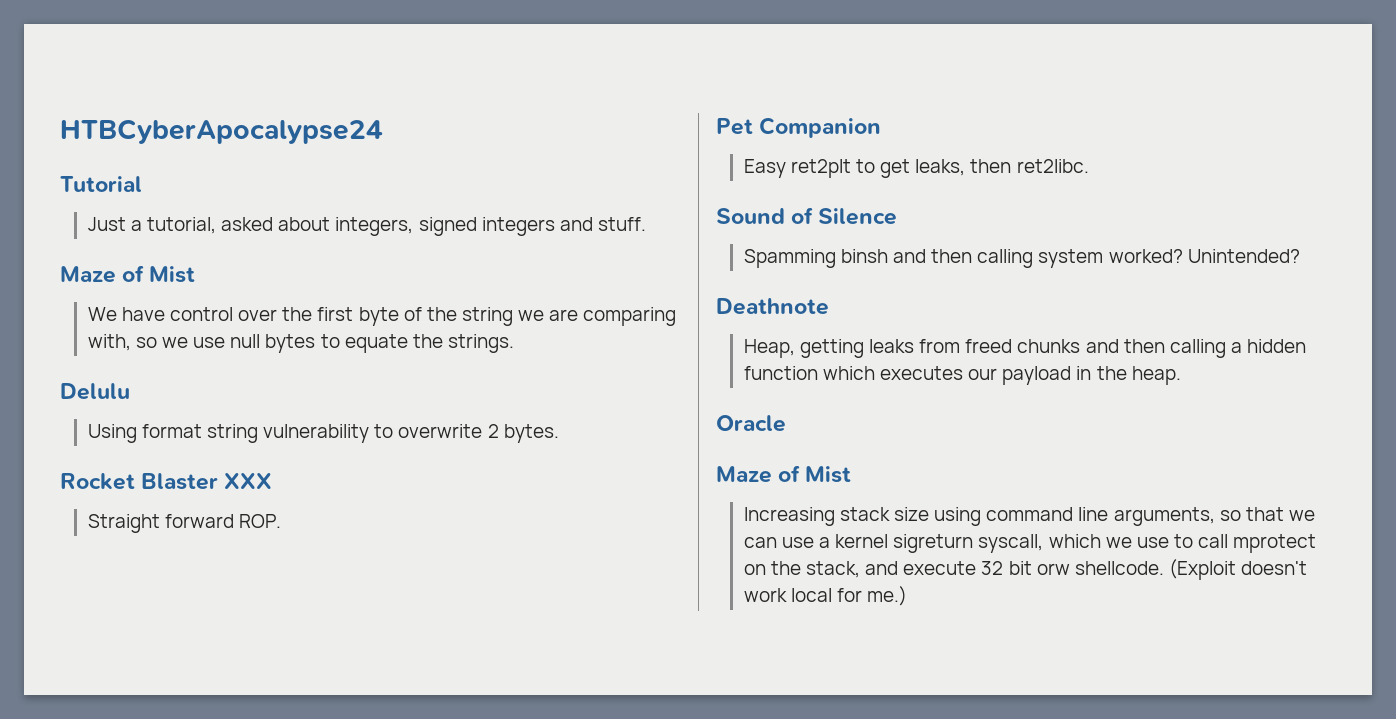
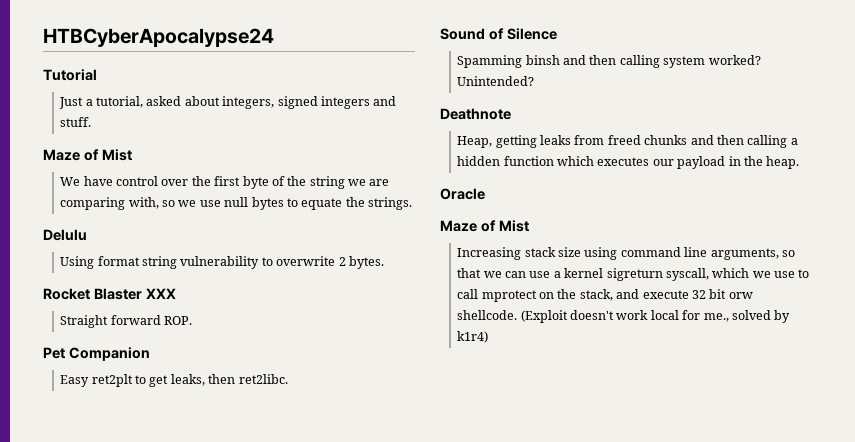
[867,586,908,606] me.) -> [703,310,791,323] [457,331,489,343] me., solved by k1r4)

